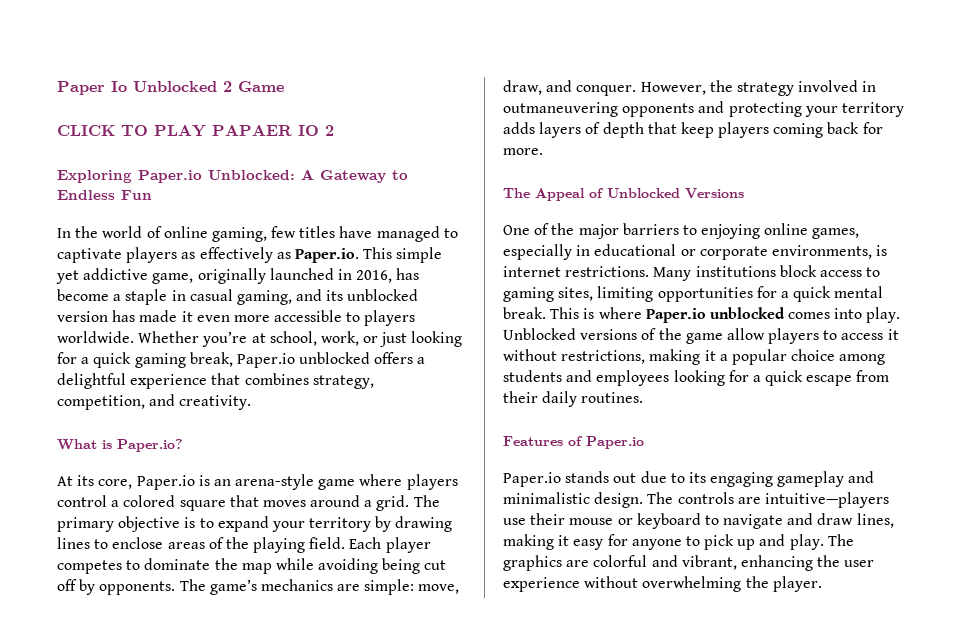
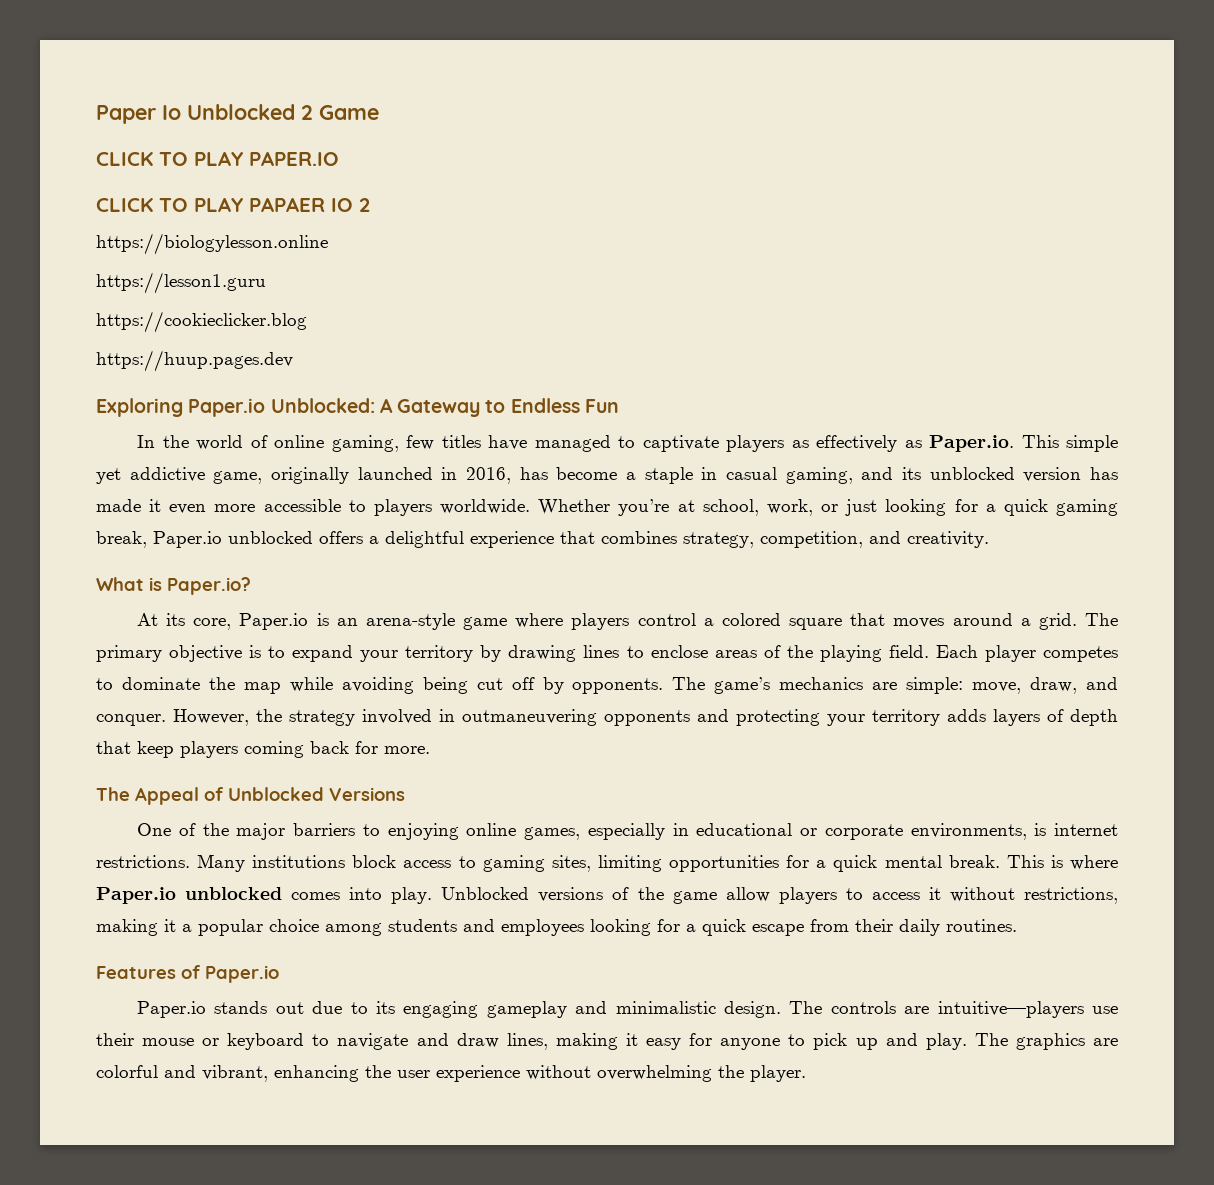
(284, 86) none -> [96,151,339,166] // CLICK TO PLAY PAPER.IO
(334, 130) none -> [96,233,328,255] [96,272,266,294] [96,311,307,333] [96,350,293,372] // https://biologylesson.online // https://lesson1.guru // https://cookieclicker.blog // https://huup.pages.dev

